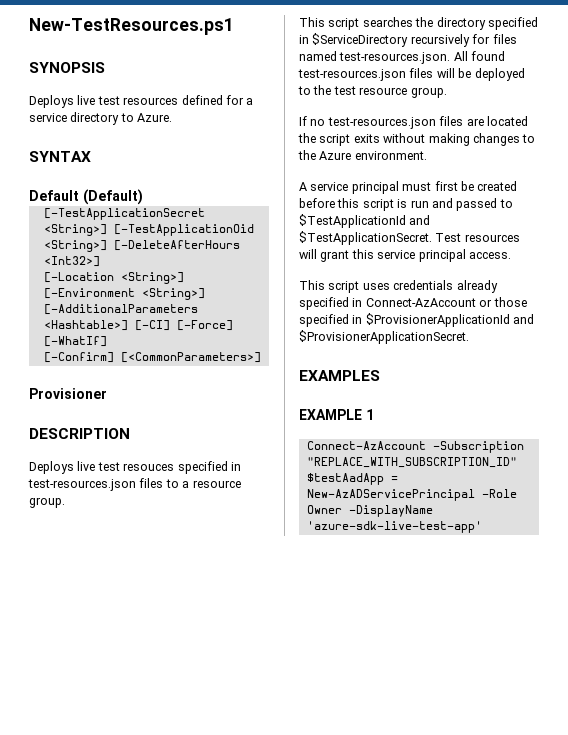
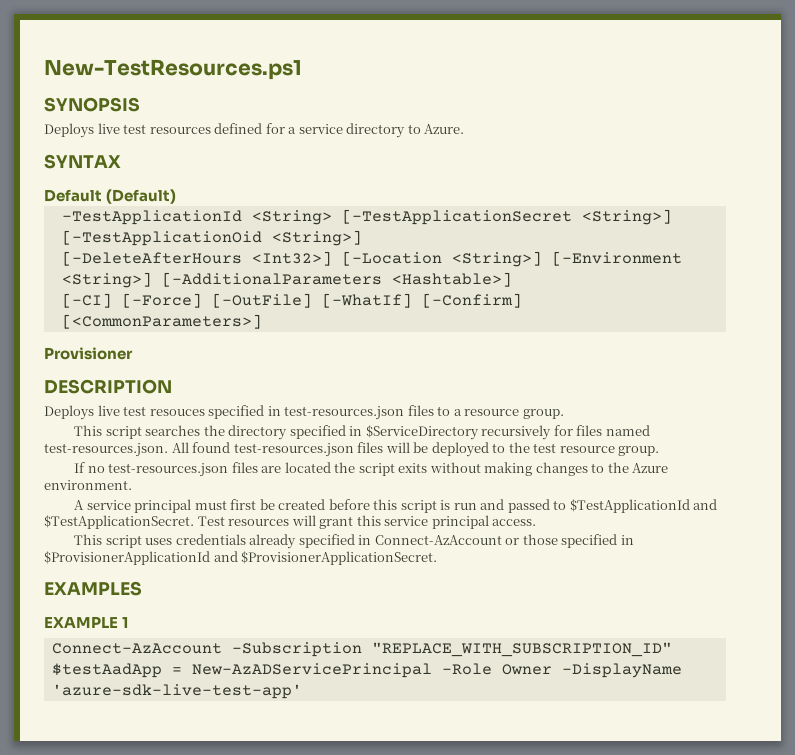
(143, 197) none -> [61,210,332,225] -TestApplicationId <String>
(107, 246) none -> (362, 238) //
(100, 261) // -> (332, 258) none
(128, 325) none -> (512, 279) //
(233, 325) none -> [211,293,312,308] [-OutFile]
(107, 341) // -> (412, 300) none

